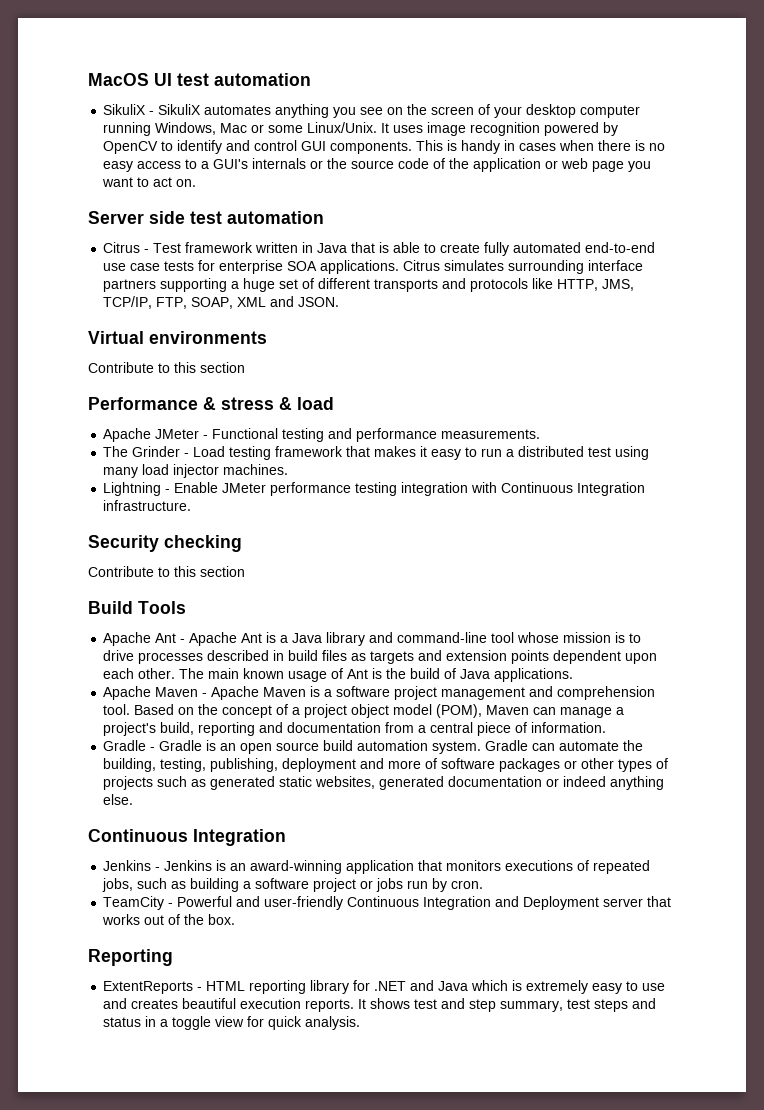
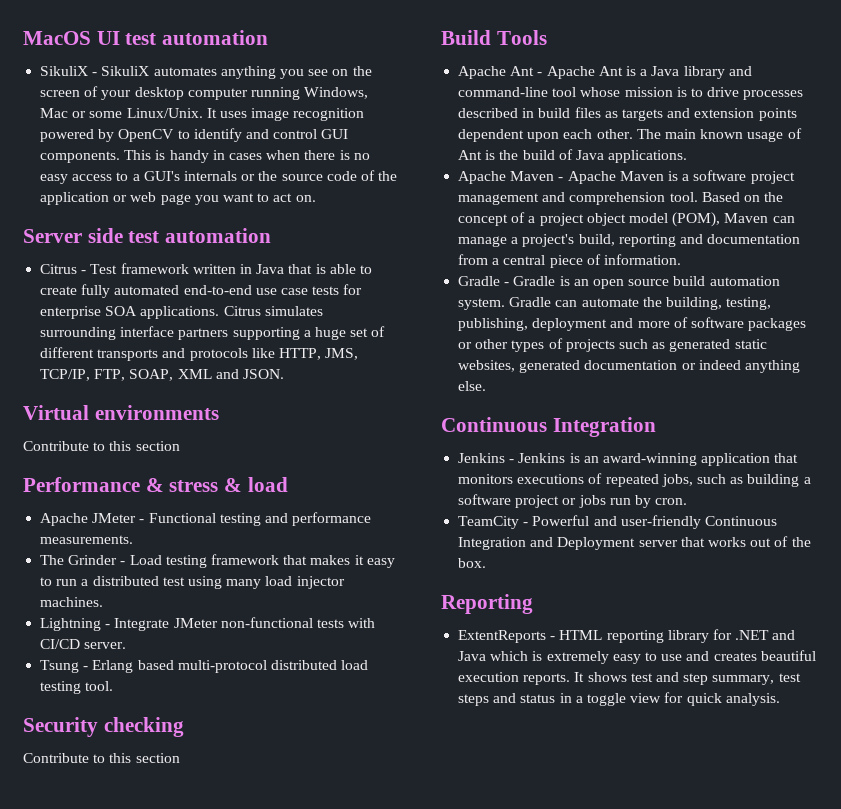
[174,482,646,496] [103,500,192,511] Enable JMeter performance testing integration with Continuous Integration infrastructure. -> [114,617,376,631] [40,639,127,649] [40,660,369,673] [40,681,114,694] Integrate JMeter non-functional tests with CI/CD server. // Tsung - Erlang based multi-protocol distributed load testing tool.

